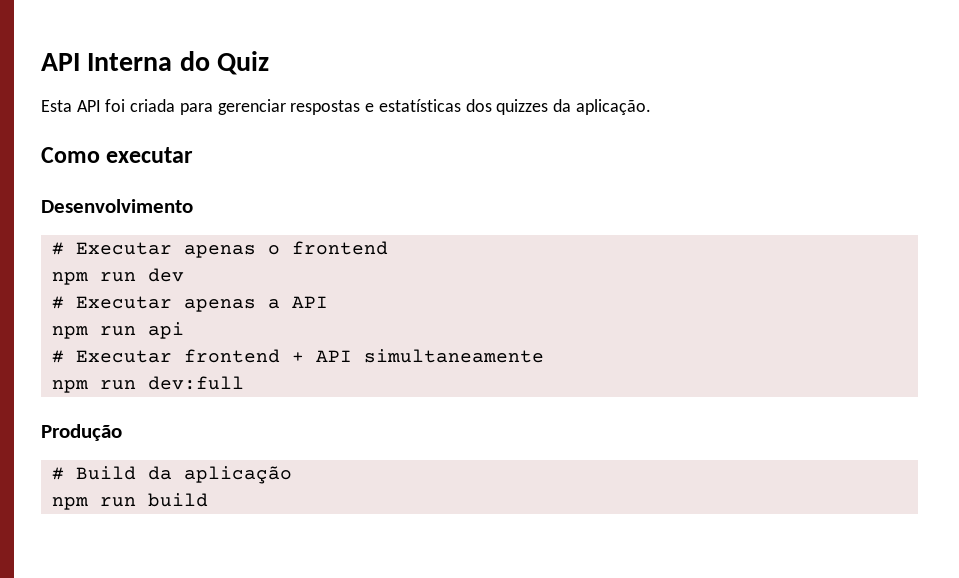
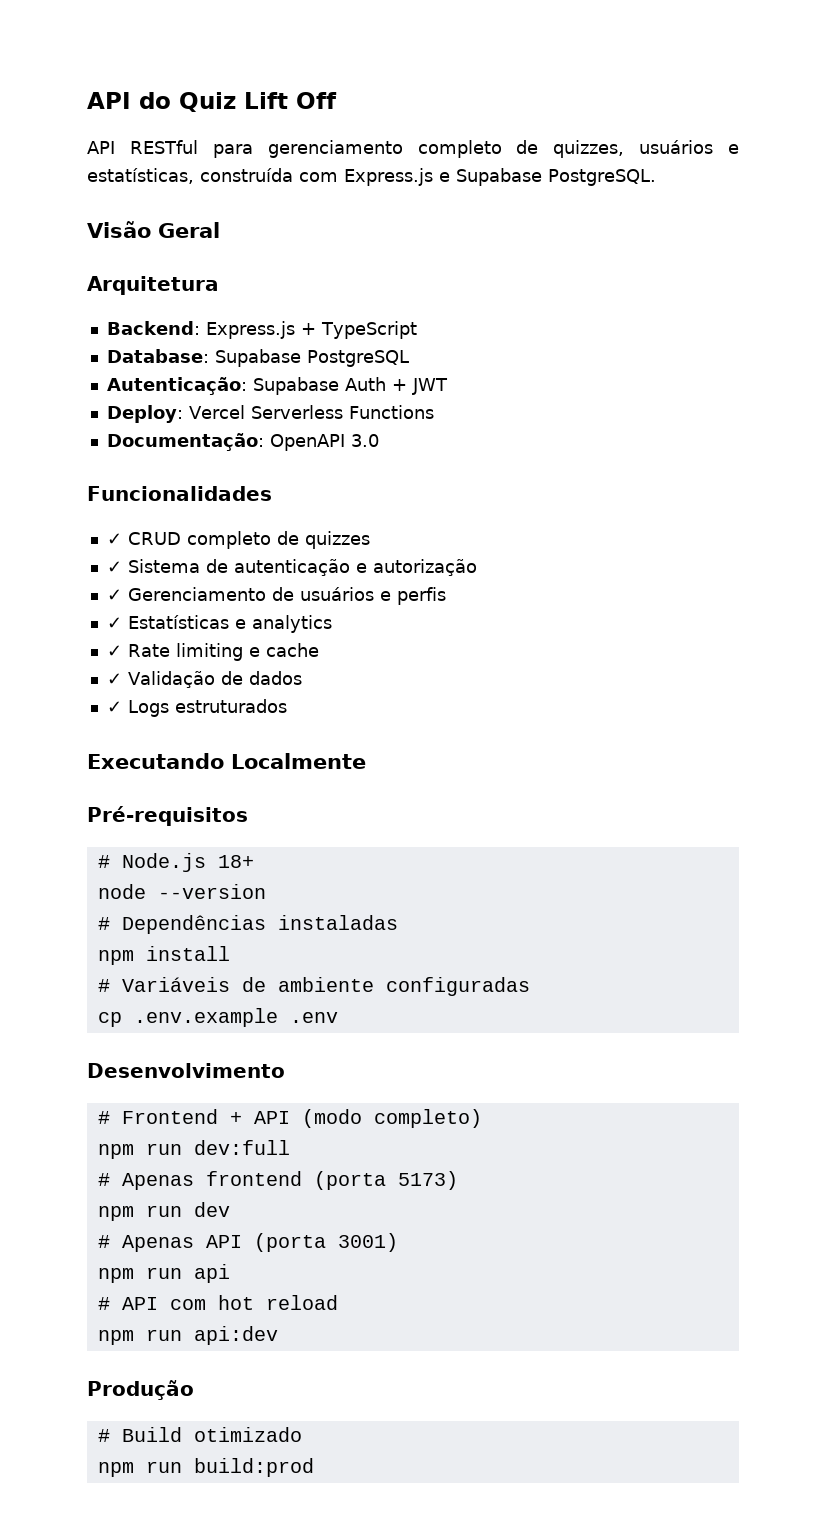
[41,53,173,71] API Interna -> [87,92,131,109] API
[41,99,651,115] [41,147,194,163] [41,199,193,213] [51,241,388,258] // Esta API foi criada para gerenciar respostas e estatísticas dos quizzes da aplicação. // Como executar // Desenvolvimento // # Executar apenas o frontend -> [244,92,337,109] [87,140,739,158] [87,168,656,186] [87,221,220,238] [87,276,219,295] [106,321,417,339] [106,349,409,367] [106,377,448,395] [106,405,434,423] [106,433,379,451] [87,486,272,501] [106,531,370,549] [106,559,477,576] [106,587,446,605] [106,615,332,633] [106,643,319,661] [106,671,302,688] [106,699,287,717] [87,753,366,769] [87,806,248,826] [97,853,254,872] [97,884,266,899] [97,915,398,934] [97,946,230,965] [97,977,530,996] [97,1008,338,1027] [87,1063,285,1078] [97,1109,482,1128] [97,1140,290,1159] [97,1171,458,1190] Lift Off // API RESTful para gerenciamento completo de quizzes, usuários e estatísticas, construída com Express.js e Supabase PostgreSQL. // Visão Geral // Arquitetura // Backend: Express.js + TypeScript // Database: Supabase PostgreSQL // Autenticação: Supabase Auth + JWT // Deploy: Vercel Serverless Functions // Documentação: OpenAPI 3.0 // Funcionalidades // ✓ CRUD completo de quizzes // ✓ Sistema de autenticação e autorização // ✓ Gerenciamento de usuários e perfis // ✓ Estatísticas e analytics // ✓ Rate limiting e cache // ✓ Validação de dados // ✓ Logs estruturados // Executando Localmente // Pré-requisitos // # Node.js 18+ // node --version // # Dependências instaladas // npm install // # Variáveis de ambiente configuradas // cp .env.example .env // Desenvolvimento // # Frontend + API (modo completo) // npm run dev:full // # Apenas frontend (porta 5173)
[75,296,328,312] Executar apenas a API -> [121,1233,398,1252] Apenas API (porta 3001)
[75,349,544,363] [51,376,244,393] Executar frontend + API simultaneamente // npm run dev:full -> [121,1295,338,1310] [97,1326,278,1345] API com hot reload // npm run api:dev
[147,466,292,484] [51,493,208,510] da aplicação // npm run build -> [193,1427,302,1442] [97,1458,314,1477] otimizado // npm run build:prod

